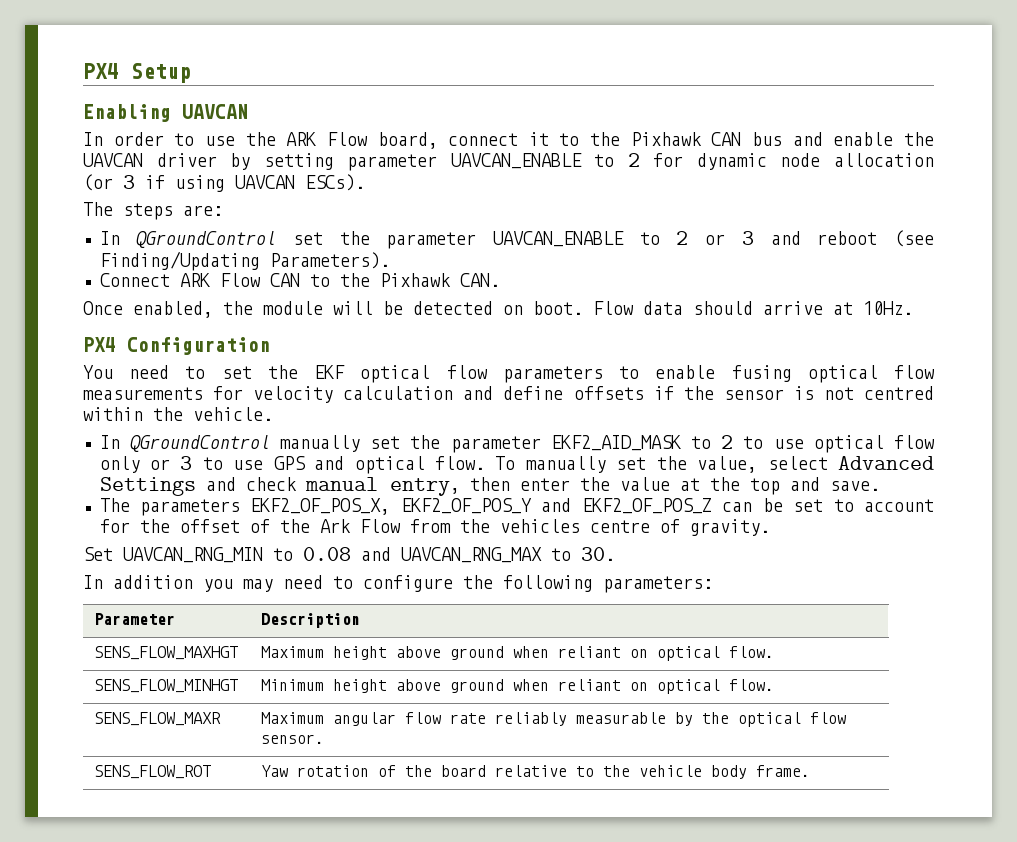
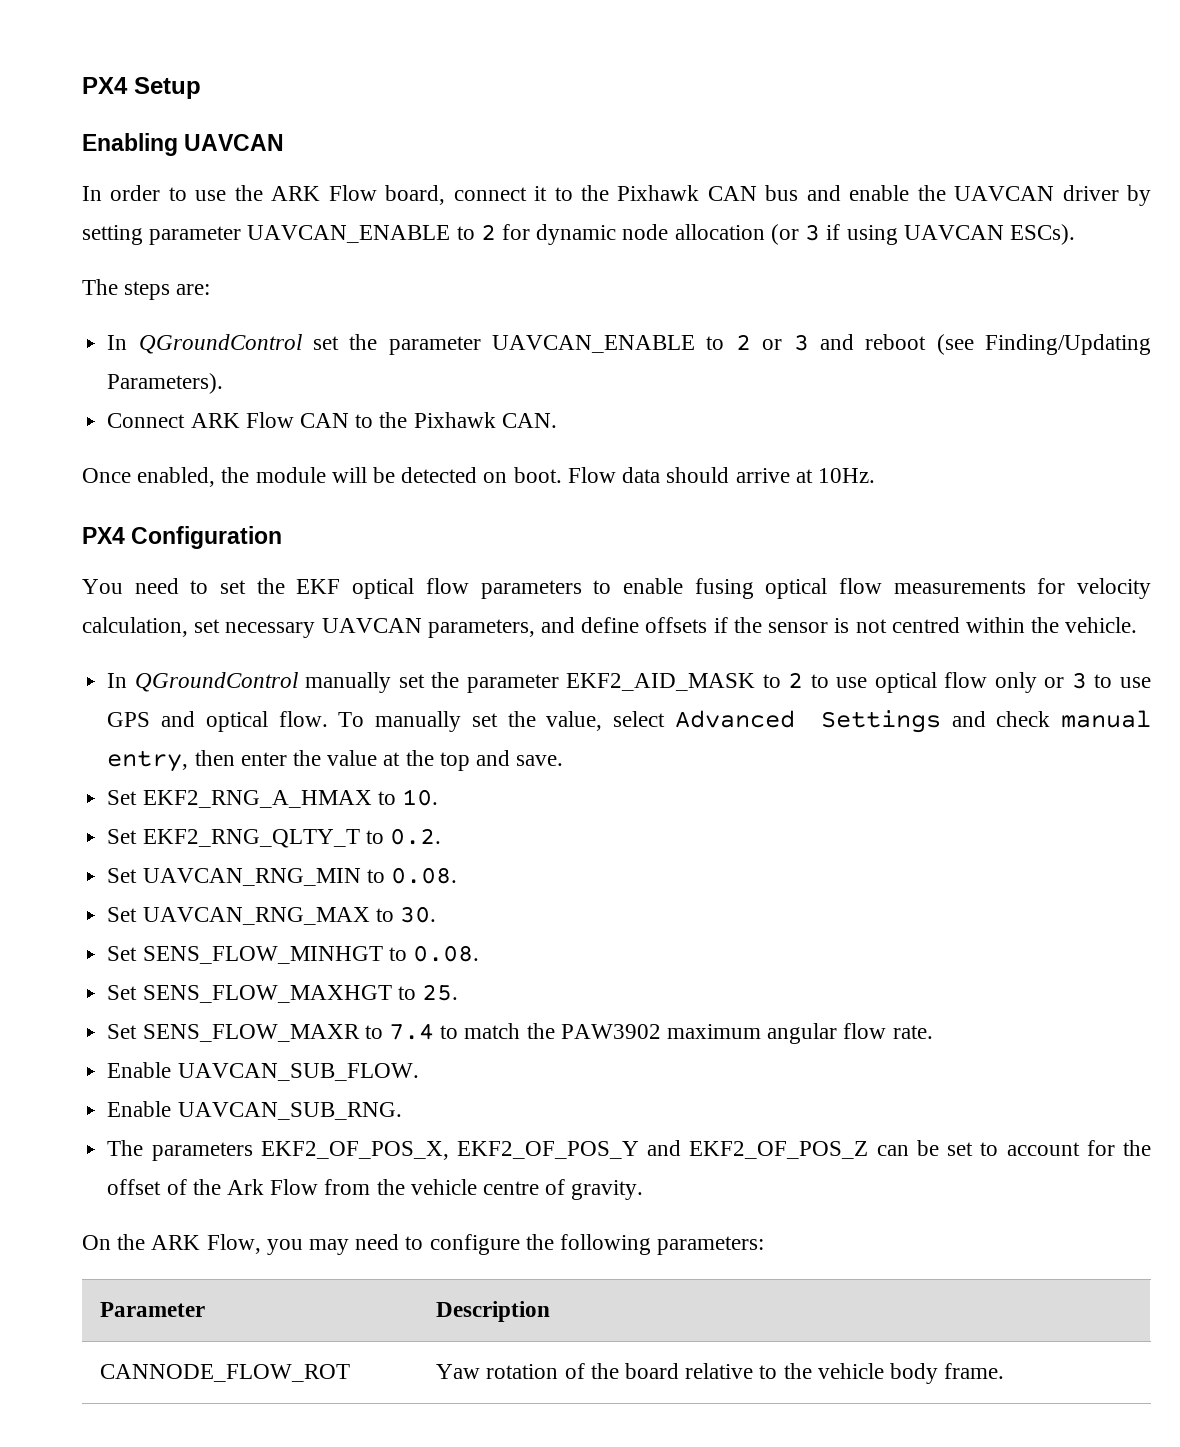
[343,386,454,400] calculation -> [82,617,535,638] calculation, set necessary UAVCAN parameters,
(880, 486) none -> [107,789,438,808] [107,828,441,848] [107,867,457,886] [107,906,436,925] [107,945,479,964] [107,984,458,1003] [107,1023,933,1044] [107,1062,419,1081] [107,1101,402,1120] // Set EKF2_RNG_A_HMAX to 10. // Set EKF2_RNG_QLTY_T to 0.2. // Set UAVCAN_RNG_MIN to 0.08. // Set UAVCAN_RNG_MAX to 30. // Set SENS_FLOW_MINHGT to 0.08. // Set SENS_FLOW_MAXHGT to 25. // Set SENS_FLOW_MAXR to 7.4 to match the PAW3902 maximum angular flow rate. // Enable UAVCAN_SUB_FLOW. // Enable UAVCAN_SUB_RNG.
[499,519,580,533] vehicles -> [410,1179,477,1195] vehicle
[83,547,615,563] [83,575,193,589] Set UAVCAN_RNG_MIN to 0.08 and UAVCAN_RNG_MAX to 30. // In addition -> [82,1234,261,1254] On the ARK Flow,
[94,646,239,660] [261,646,775,661] [94,679,239,693] [261,679,775,694] [94,712,222,726] [261,712,847,727] [261,734,325,744] [94,765,212,779] SENS_FLOW_MAXHGT | Maximum height above ground when reliant on optical flow. // SENS_FLOW_MINHGT | Minimum height above ground when reliant on optical flow. // SENS_FLOW_MAXR | Maximum angular flow rate reliably measurable by the optical flow sensor. // SENS_FLOW_ROT -> [100,1364,351,1382] CANNODE_FLOW_ROT

